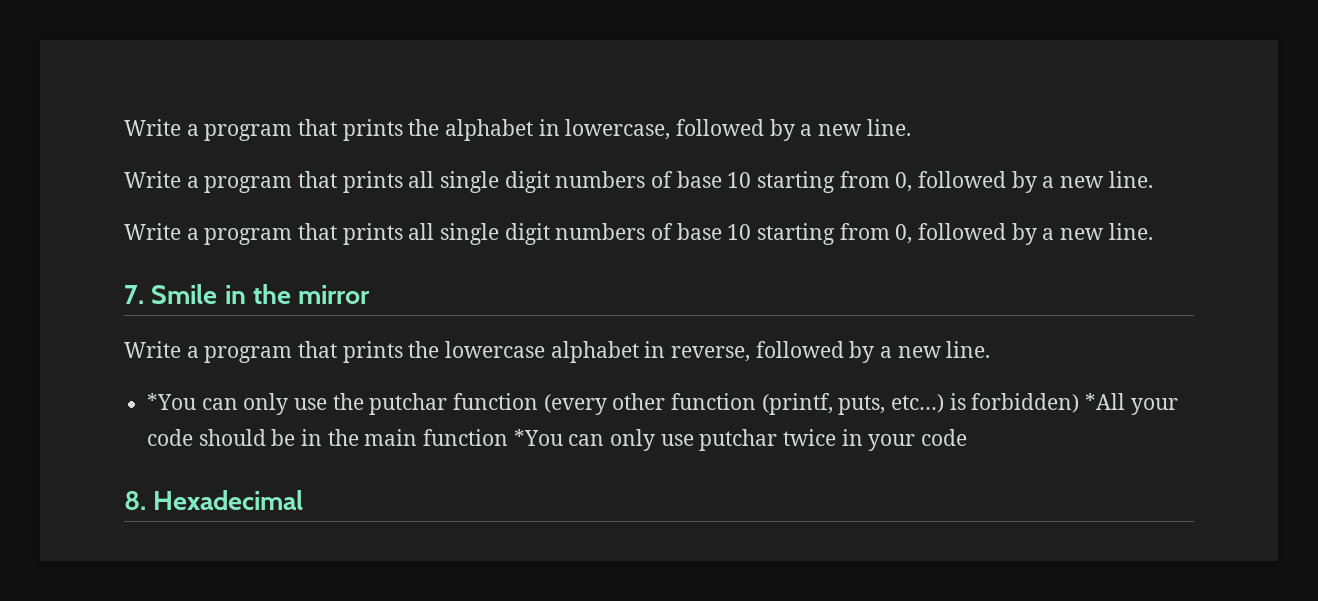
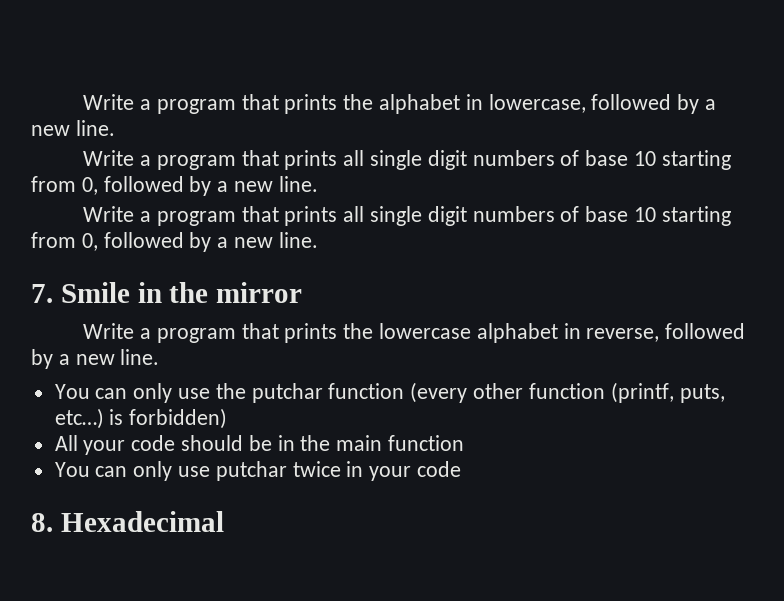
[147,393,197,410] *You -> [54,384,90,399] You
[1085,393,1126,410] *All -> [54,435,78,451] // All
[513,429,563,446] *You -> [54,462,90,477] // You

